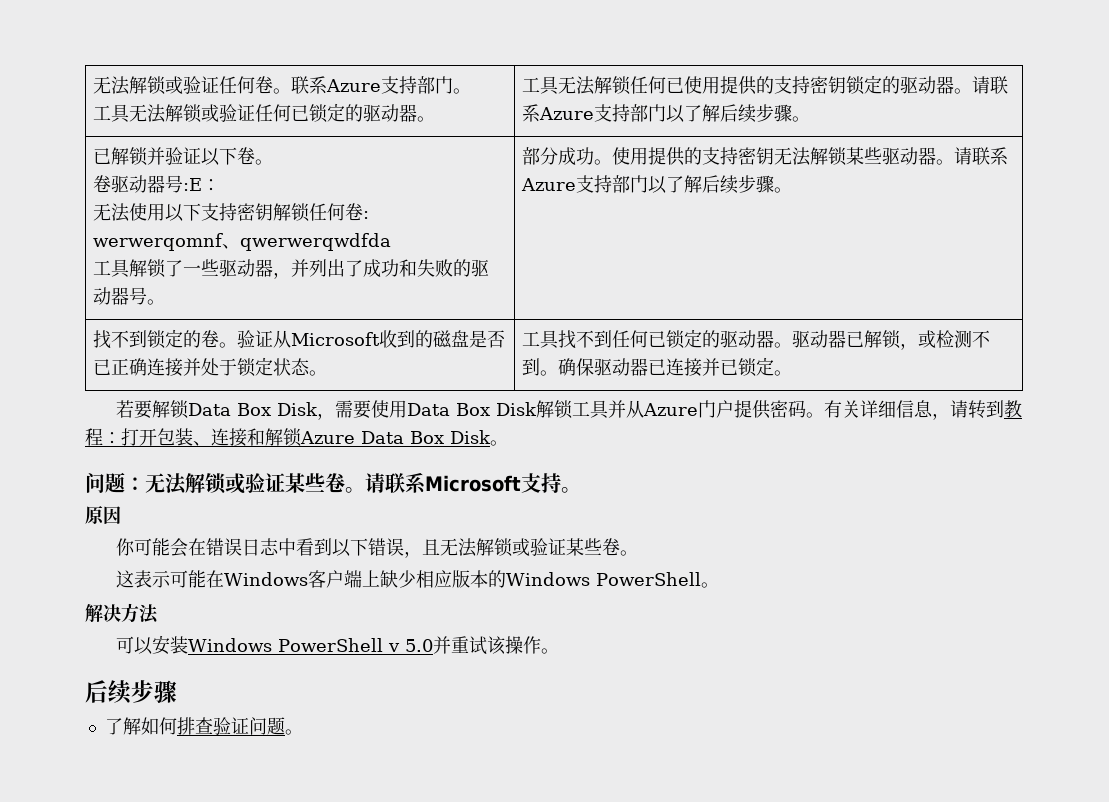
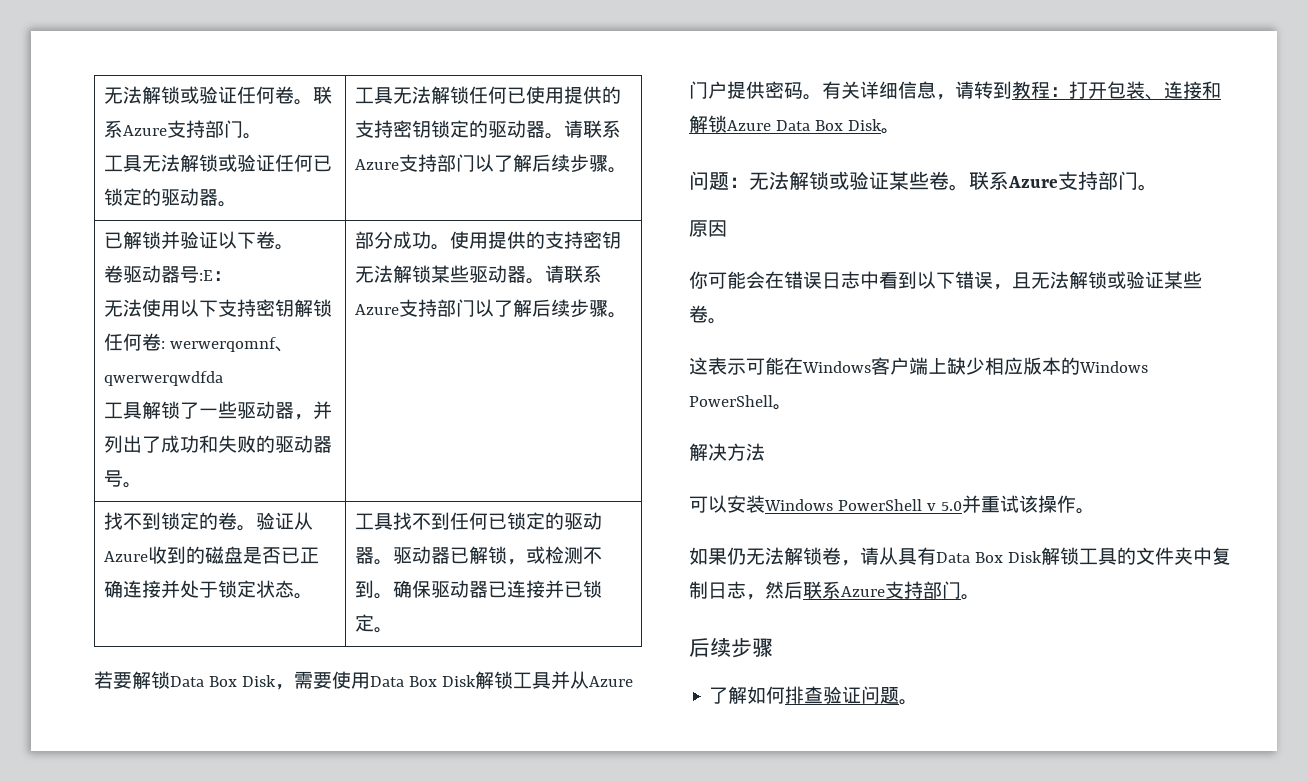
[291,332,381,346] Microsoft -> [103,551,148,562] Azure
[365,472,561,494] 请联系Microsoft支持 -> [969,171,1138,190] 联系Azure支持部门
(559, 651) none -> [689,547,1231,566] [689,581,980,600] // 如果仍无法解锁卷，请从具有Data Box Disk解锁工具的文件夹中复制日志，然后联系Azure支持部门。

